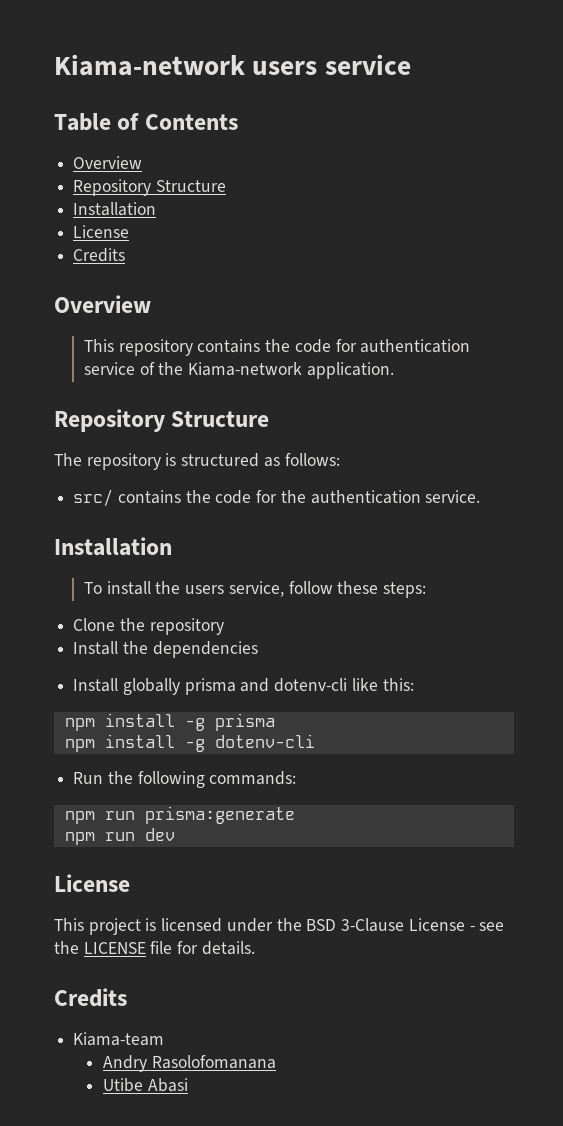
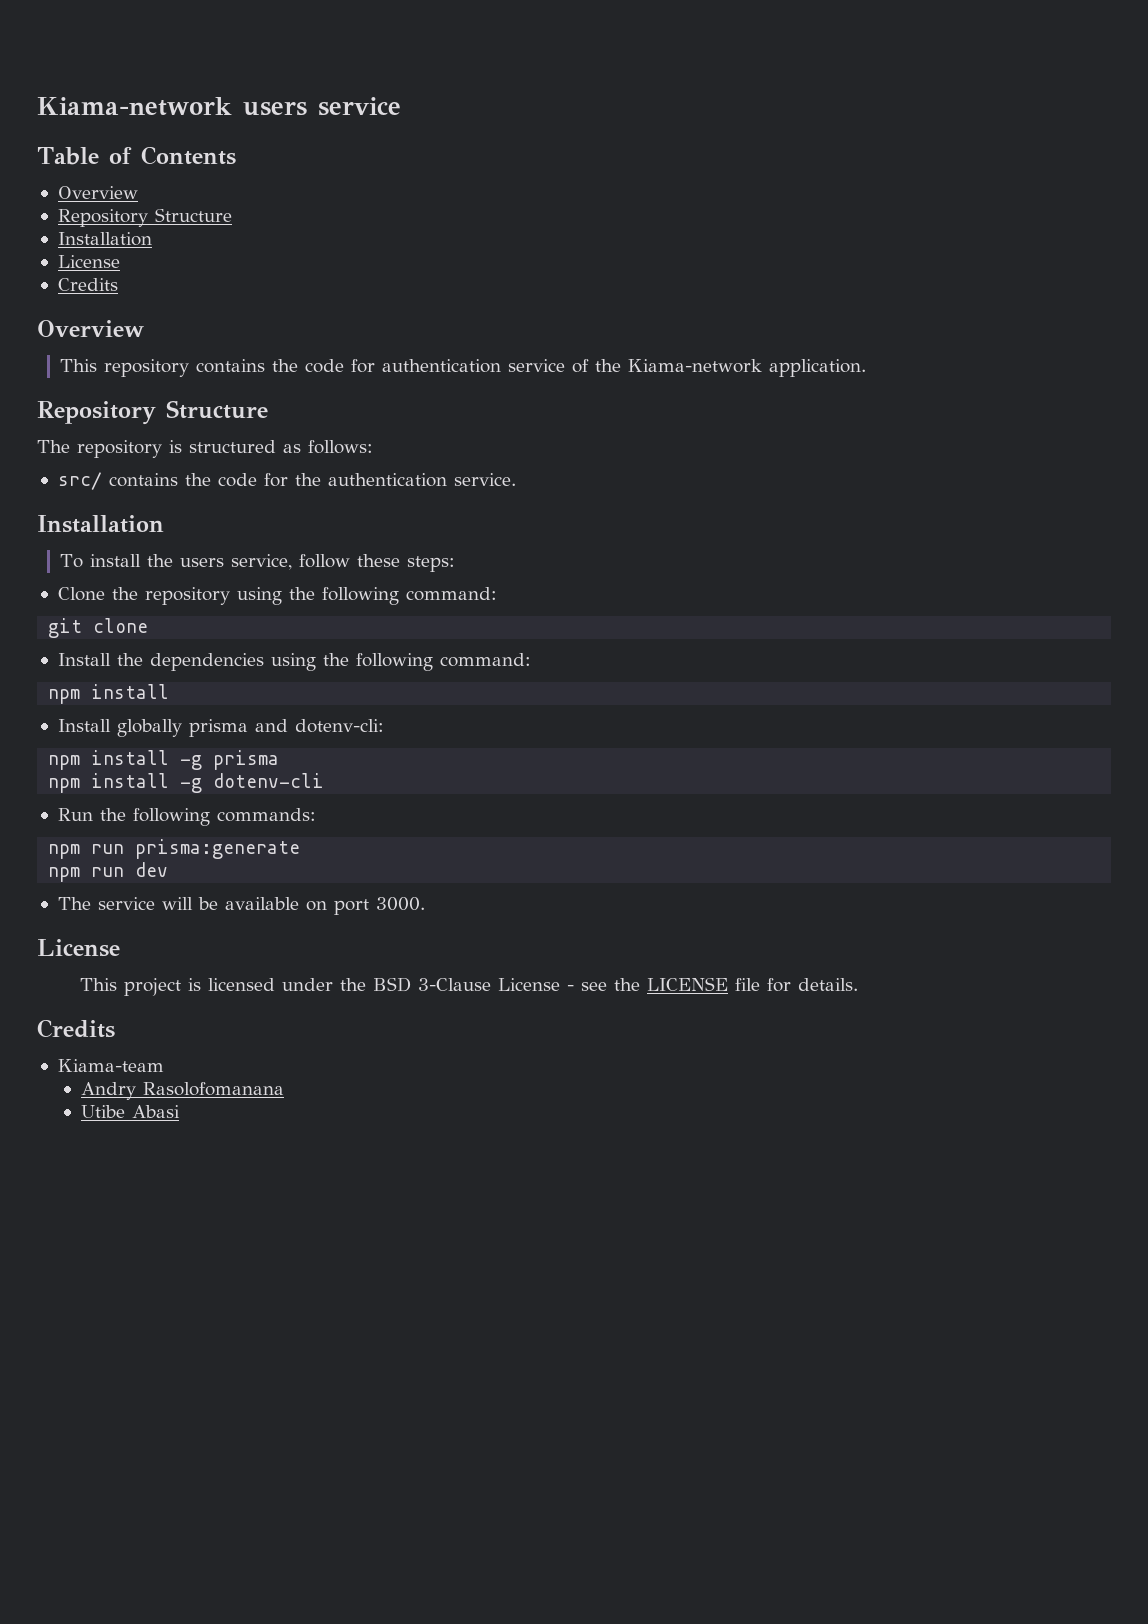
[73,641,258,658] // Install the dependencies -> [236,587,497,605] [48,618,149,638] [57,653,531,671] [48,684,170,704] using the following command: // git clone // Install the dependencies using the following command: // npm install
[274,678,414,692] dotenv-cli like this: -> [294,719,384,733] dotenv-cli:
(175, 834) none -> [57,897,425,915] // The service will be available on port 3000.

